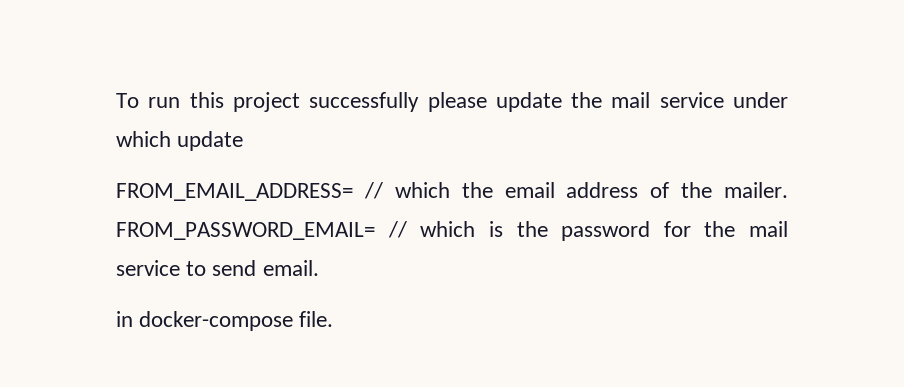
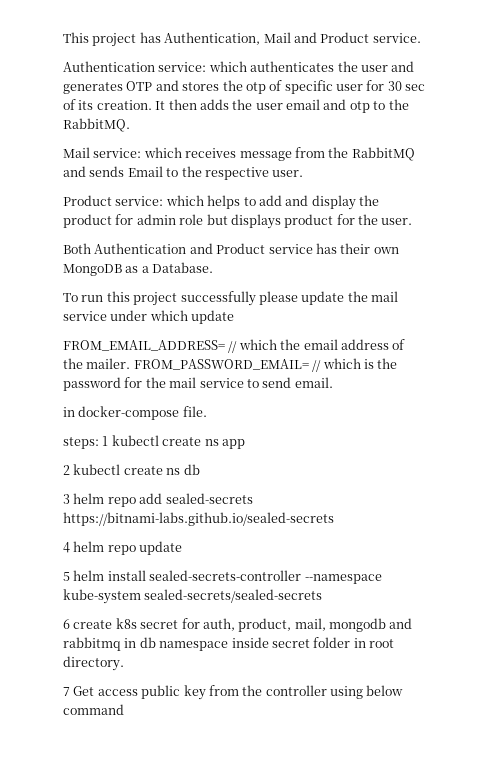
(116, 100) none -> [63,32,421,47] [63,61,415,72] [63,80,426,94] [63,99,409,113] [63,118,130,132] [63,147,415,161] [63,166,304,180] [63,195,379,210] [63,214,413,229] [63,243,399,254] [63,262,214,276] This project has Authentication, Mail and Product service. // Authentication service: which authenticates the user and generates OTP and stores the otp of specific user for 30 sec of its creation. It then adds the user email and otp to the RabbitMQ. // Mail service: which receives message from the RabbitMQ and sends Email to the respective user. // Product service: which helps to add and display the product for admin role but displays product for the user. // Both Authentication and Product service has their own MongoDB as a Database. //
(334, 319) none -> [63,435,245,449] [63,464,200,475] [63,493,253,507] [63,512,334,526] [63,541,183,555] [63,570,382,584] [63,589,323,604] [63,618,413,632] [63,637,394,651] [63,656,124,671] [63,685,404,700] [63,704,124,715] // steps: 1 kubectl create ns app // 2 kubectl create ns db // 3 helm repo add sealed-secrets https://bitnami-labs.github.io/sealed-secrets // 4 helm repo update // 5 helm install sealed-secrets-controller --namespace kube-system sealed-secrets/sealed-secrets // 6 create k8s secret for auth, product, mail, mongodb and rabbitmq in db namespace inside secret folder in root directory. // 7 Get access public key from the controller using below command

